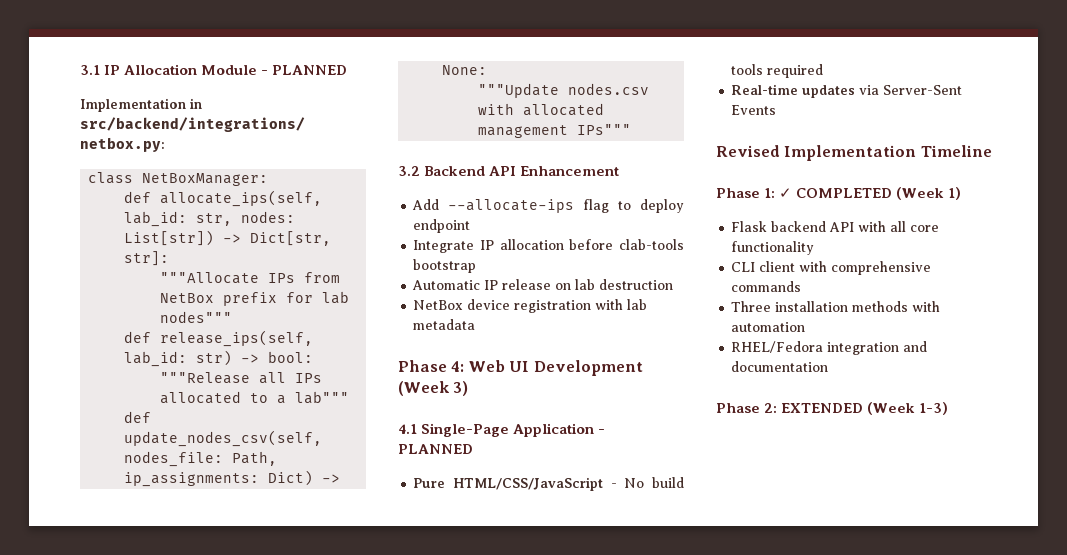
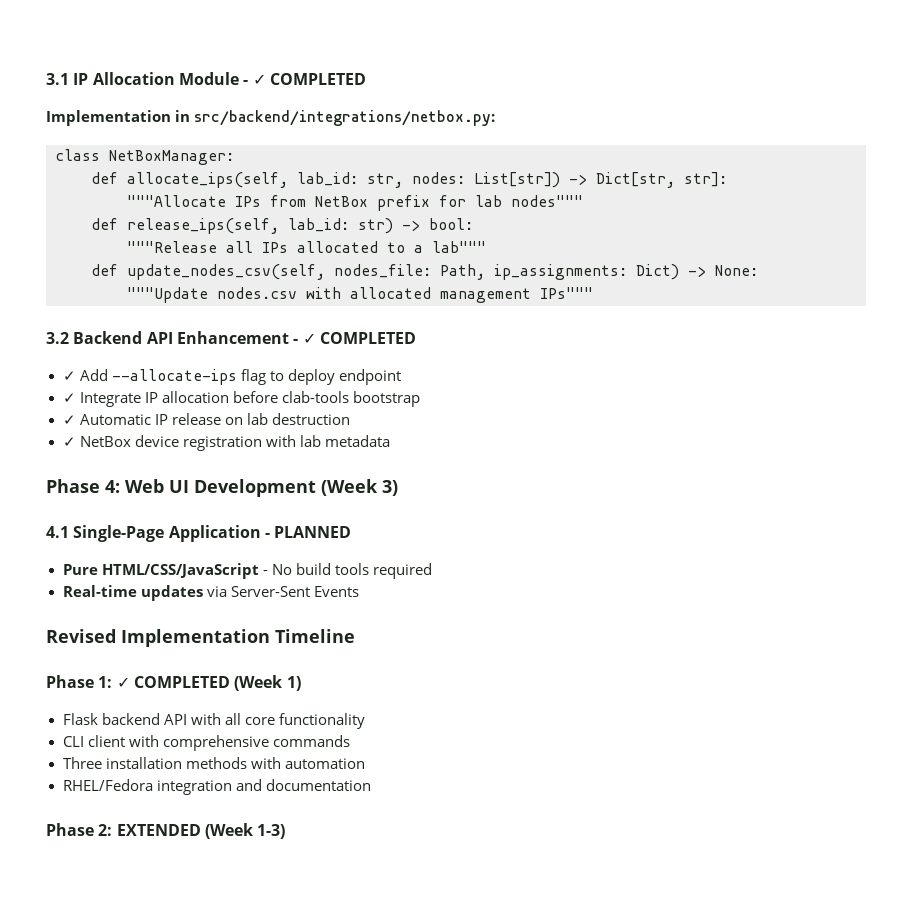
[272,65,348,75] PLANNED -> [252,73,366,85] ✓ COMPLETED
(620, 171) // -> [293,332,416,344] [62,371,76,381] - ✓ COMPLETED // ✓
(471, 226) none -> [62,393,76,403] ✓
(477, 266) none -> [62,415,76,425] ✓
(674, 284) none -> [62,437,76,447] ✓

